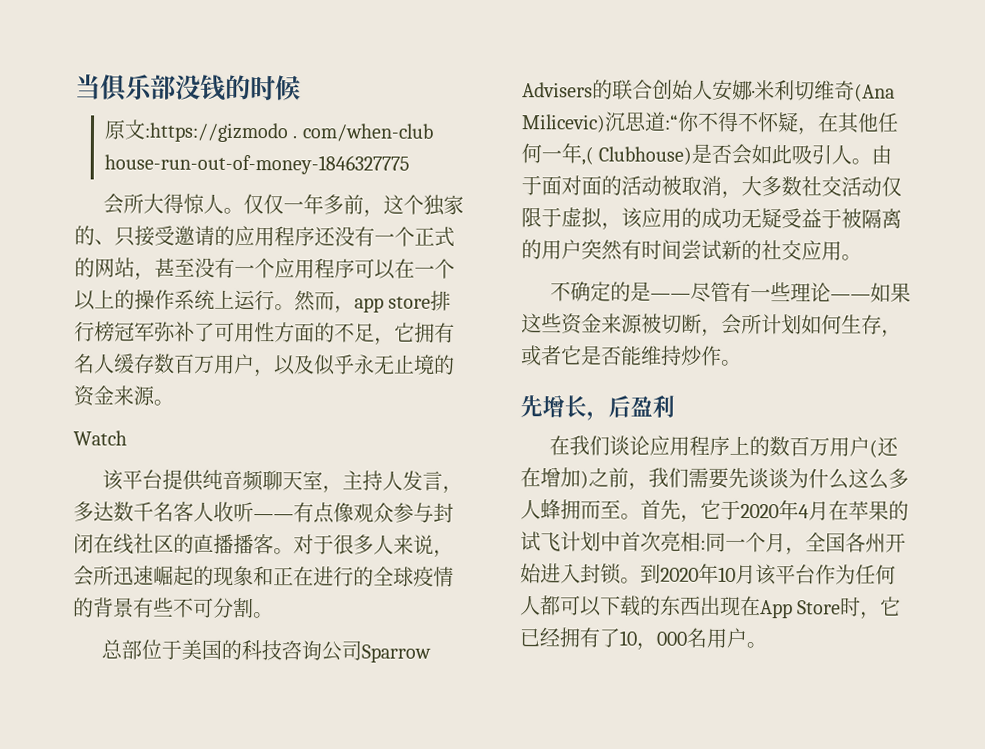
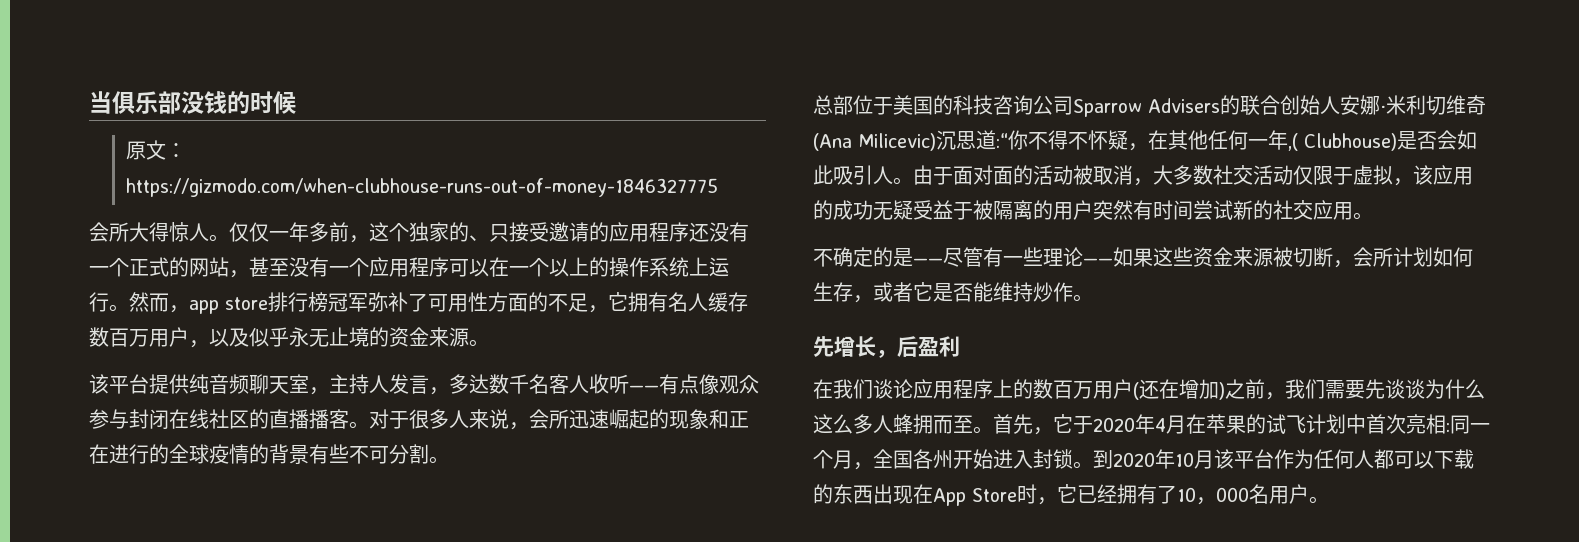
[144,122,434,143] [104,154,411,175] :https://gizmodo . com/when-club house-run-out-of-money-1846327775 -> [165,143,186,158] [125,178,718,197] ：https://gizmodo.com/when-clubhouse-runs-out-of-money-1846327775
[73,430,127,446] // Watch -> (489, 343) none

